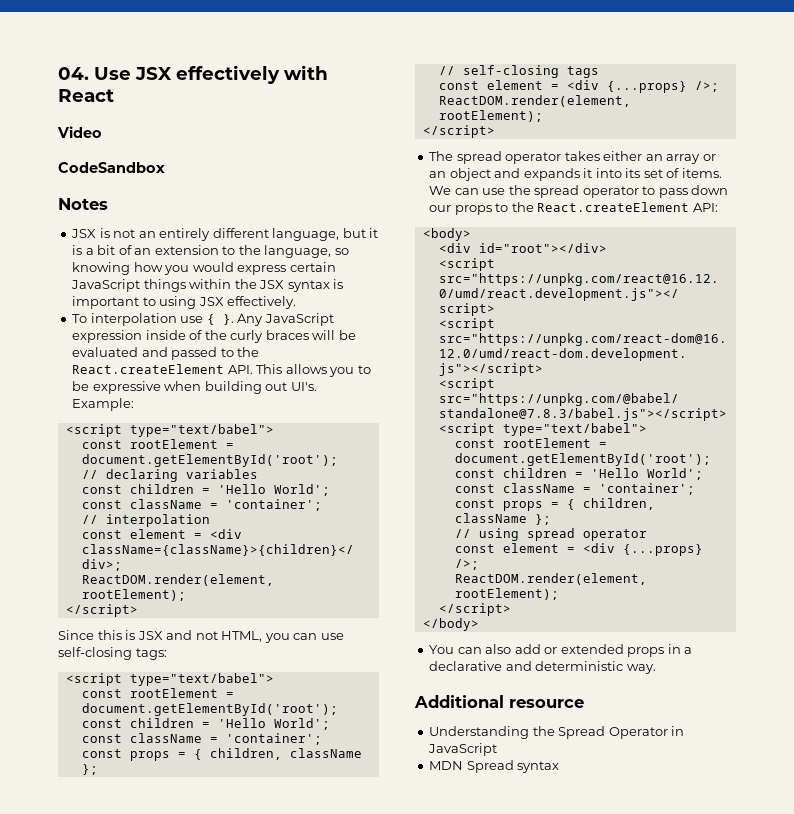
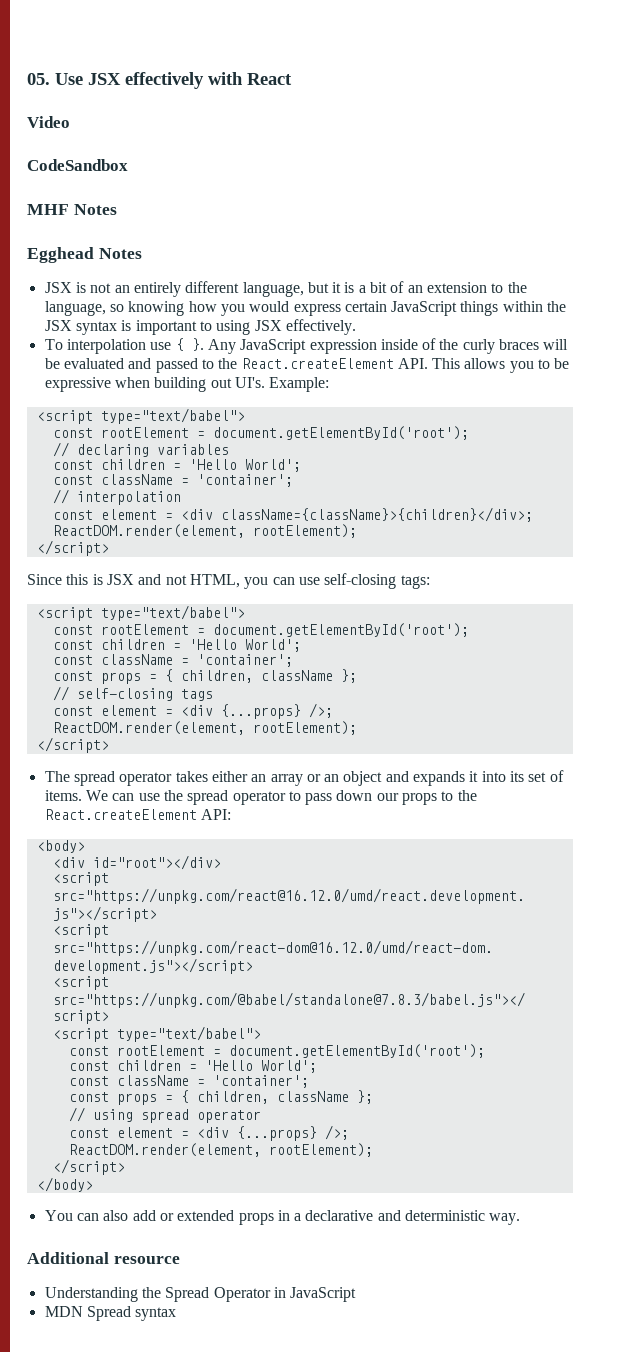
[58,67,89,80] 04. -> [27,73,50,85] 05.
(165, 167) none -> [27,204,117,215] [27,247,94,263] MHF Notes // Egghead

